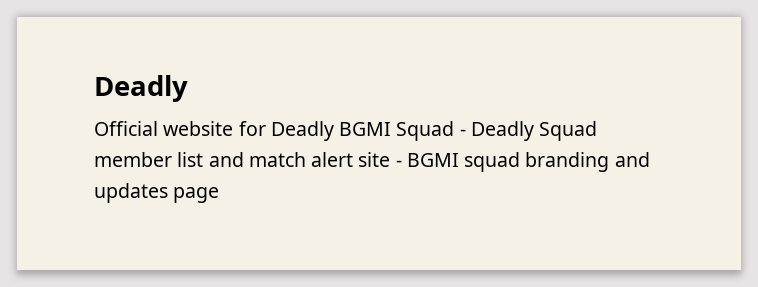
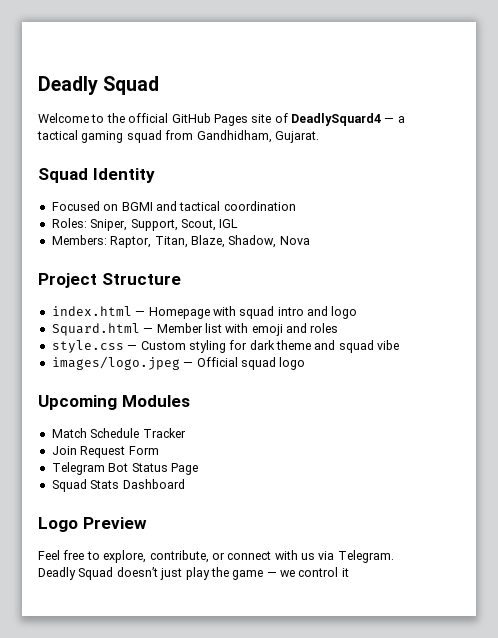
[94,75,188,102] [94,121,598,141] [94,152,650,172] [94,183,220,203] Deadly // Official website for Deadly BGMI Squad - Deadly Squad member list and match alert site - BGMI squad branding and updates page -> [38,76,160,95] [38,113,405,126] [37,130,319,143] [38,168,155,183] [51,201,296,211] [51,218,239,231] [51,235,310,248] [38,273,181,288] [51,306,358,319] [51,323,339,336] [51,340,400,353] [51,356,306,370] [38,395,190,410] [51,428,186,438] [51,446,159,458] [51,462,198,475] [51,479,185,492] [38,517,147,532] [38,550,394,563] [38,567,349,580] Deadly Squad // Welcome to the official GitHub Pages site of DeadlySquard4 — a tactical gaming squad from Gandhidham, Gujarat. // Squad Identity // Focused on BGMI and tactical coordination // Roles: Sniper, Support, Scout, IGL // Members: Raptor, Titan, Blaze, Shadow, Nova // Project Structure // index.html — Homepage with squad intro and logo // Squard.html — Member list with emoji and roles // style.css — Custom styling for dark theme and squad vibe // images/logo.jpeg — Official squad logo // Upcoming Modules // Match Schedule Tracker // Join Request Form // Telegram Bot Status Page // Squad Stats Dashboard // Logo Preview // Feel free to explore, contribute, or connect with us via Telegram. // Deadly Squad doesn’t just play the game — we control it

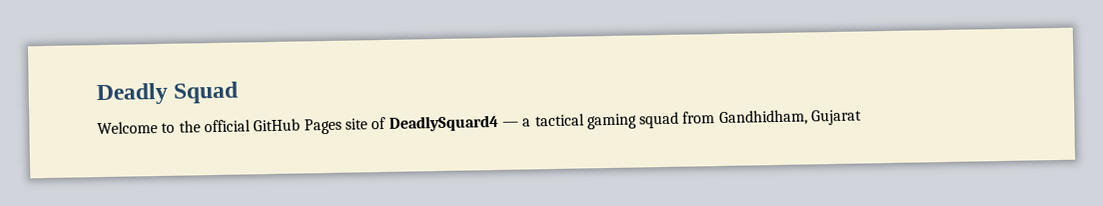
[274,131,319,143] [38,168,155,183] [51,201,296,211] [51,218,239,231] [51,235,310,248] [38,273,181,288] [51,306,358,319] [51,323,339,336] [51,340,400,353] [51,356,306,370] [38,395,190,410] [51,428,186,438] [51,446,159,458] [51,462,198,475] [51,479,185,492] [38,517,147,532] [38,550,394,563] [38,567,349,580] Gujarat. // Squad Identity // Focused on BGMI and tactical coordination // Roles: Sniper, Support, Scout, IGL // Members: Raptor, Titan, Blaze, Shadow, Nova // Project Structure // index.html — Homepage with squad intro and logo // Squard.html — Member list with emoji and roles // style.css — Custom styling for dark theme and squad vibe // images/logo.jpeg — Official squad logo // Upcoming Modules // Match Schedule Tracker // Join Request Form // Telegram Bot Status Page // Squad Stats Dashboard // Logo Preview // Feel free to explore, contribute, or connect with us via Telegram. // Deadly Squad doesn’t just play the game — we control it -> [811,109,863,126] Gujarat

